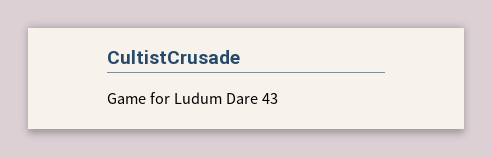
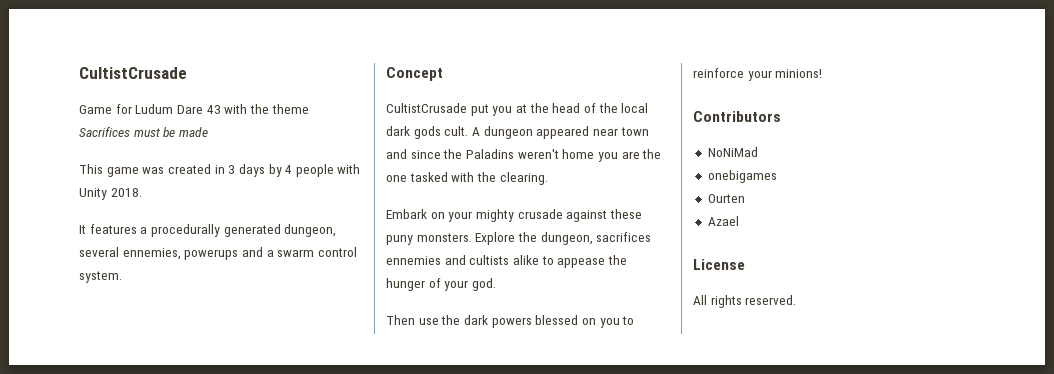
(278, 98) none -> [224,104,309,114] [79,127,208,137] [79,164,361,177] [79,188,142,200] [79,224,337,237] [79,247,357,260] [79,271,122,283] [386,67,443,81] [386,103,649,116] [386,126,649,139] [386,149,662,162] [386,172,548,185] [386,209,642,222] [386,232,652,245] [386,255,627,268] [386,278,496,291] [386,315,635,328] [693,68,823,81] [693,111,781,122] [707,147,758,157] [707,170,777,183] [707,194,745,203] [707,216,739,226] [693,259,745,270] [693,295,797,308] with the theme Sacrifices must be made // This game was created in 3 days by 4 people with Unity 2018. // It features a procedurally generated dungeon, several ennemies, powerups and a swarm control system. // Concept // CultistCrusade put you at the head of the local dark gods cult. A dungeon appeared near town and since the Paladins weren't home you are the one tasked with the clearing. // Embark on your mighty crusade against these puny monsters. Explore the dungeon, sacrifices ennemies and cultists alike to appease the hunger of your god. // Then use the dark powers blessed on you to reinforce your minions! // Contributors // NoNiMad // onebigames // Ourten // Azael // License // All rights reserved.

